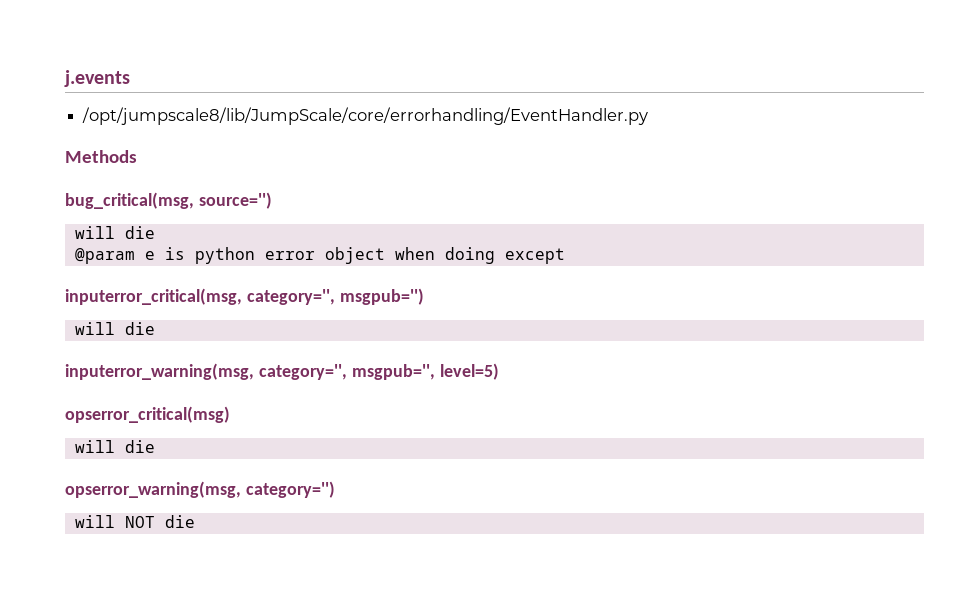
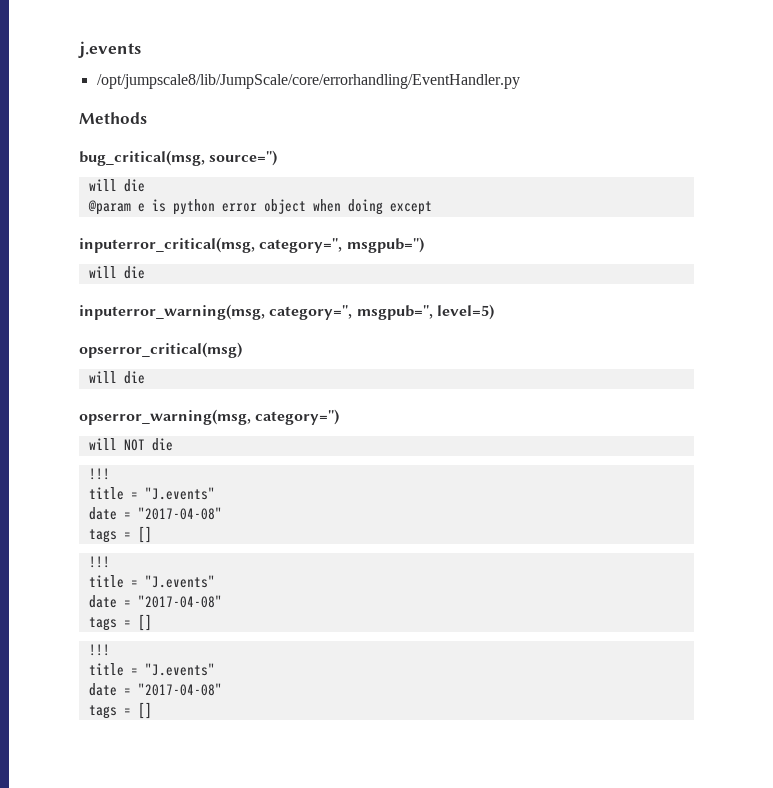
(195, 521) none -> [88,468,110,480] [88,487,215,500] [88,507,222,520] [88,526,152,543] [88,556,110,568] [88,575,215,588] [88,595,222,608] [88,614,152,631] [88,644,110,656] [88,663,215,676] [88,683,222,696] [88,702,152,719] // !!! // title = "J.events" // date = "2017-04-08" // tags = [] // !!! // title = "J.events" // date = "2017-04-08" // tags = [] // !!! // title = "J.events" // date = "2017-04-08" // tags = []

